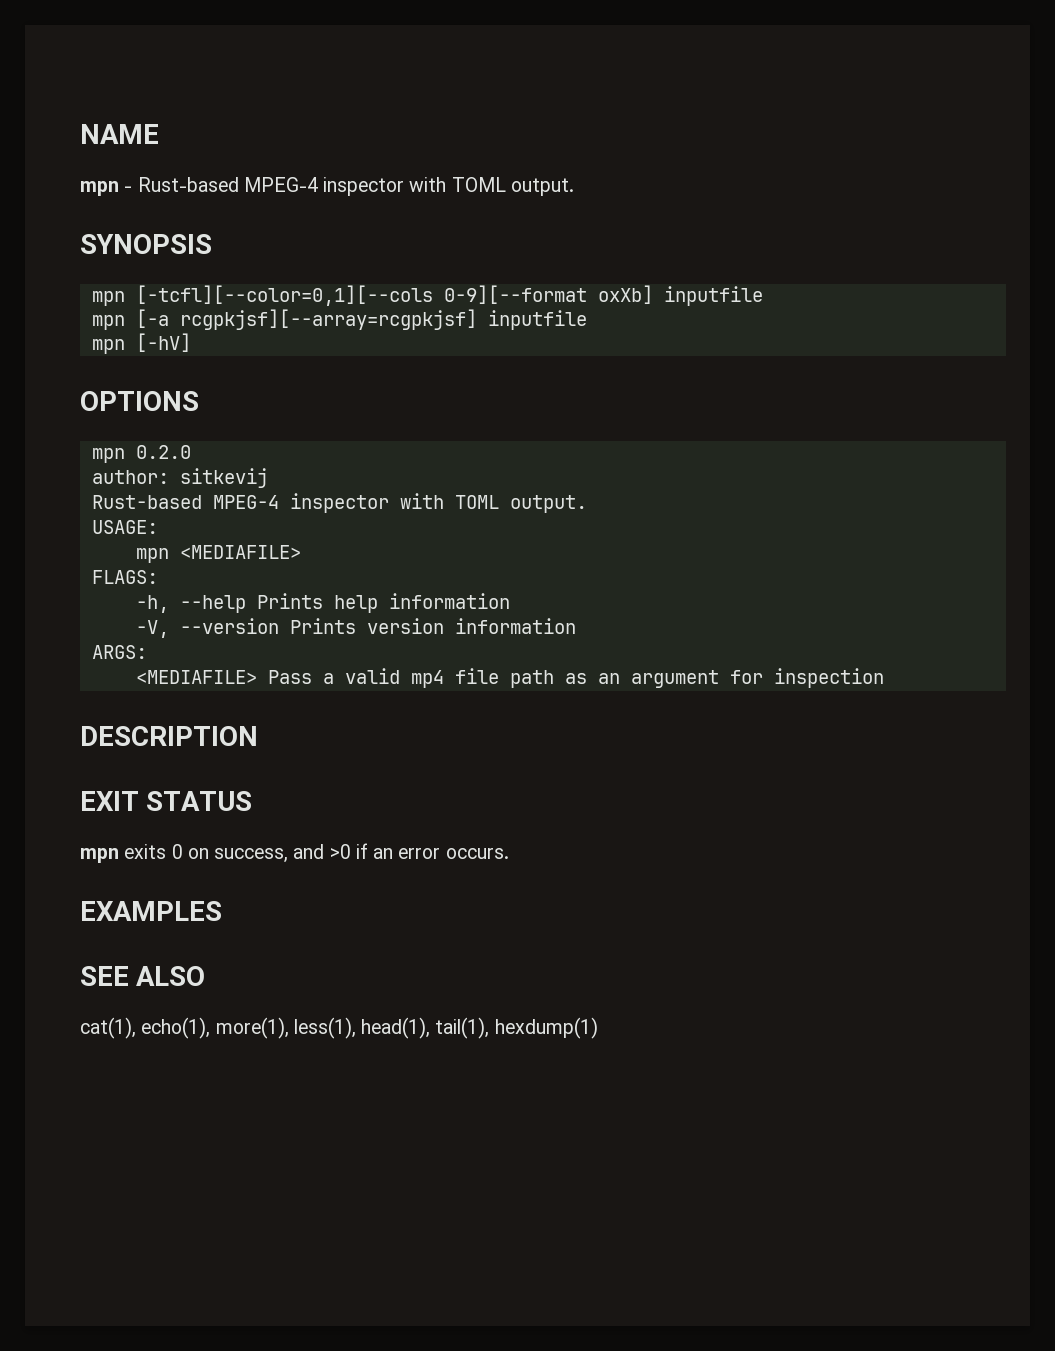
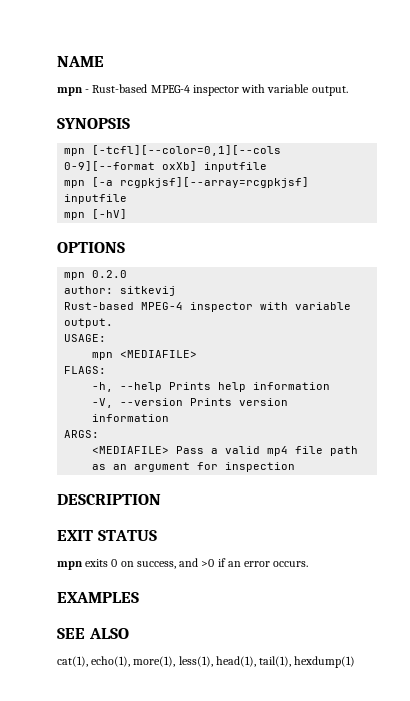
[451,177,506,192] TOML -> [267,84,310,93] variable
[454,495,499,509] TOML -> [295,302,352,310] variable

